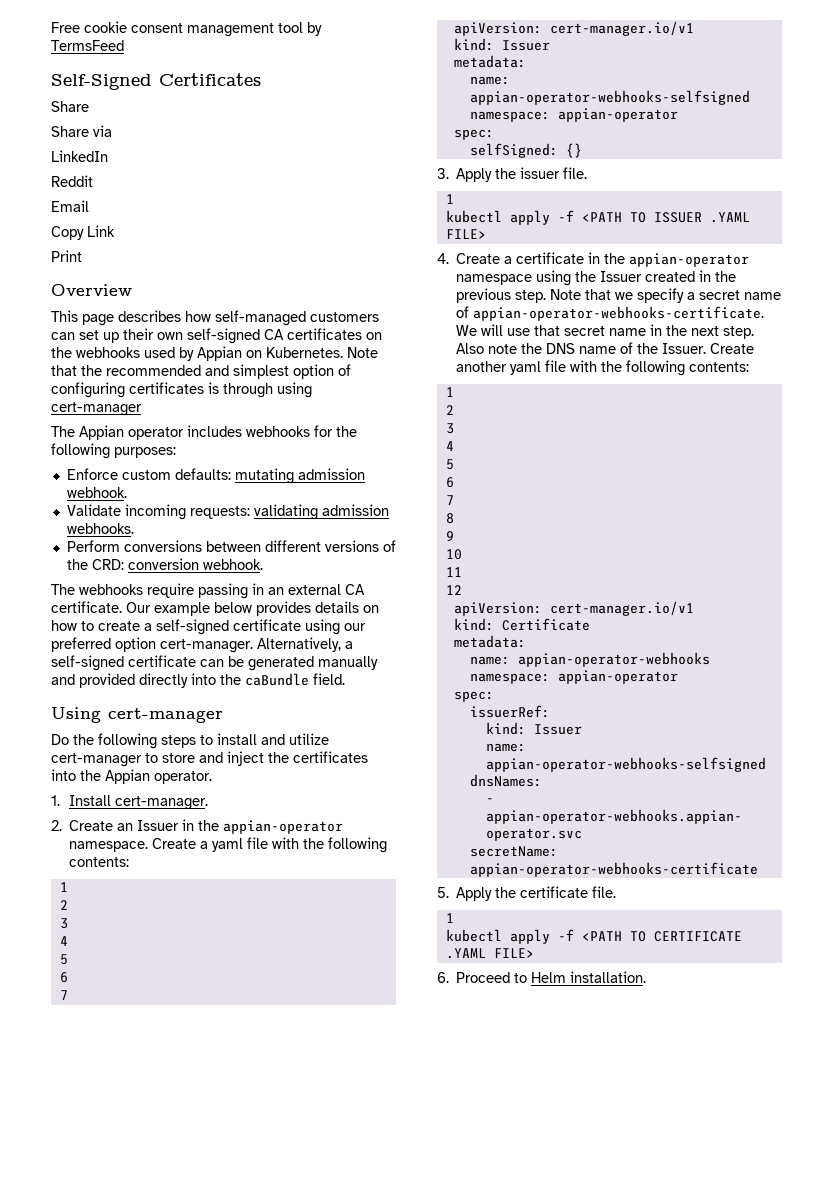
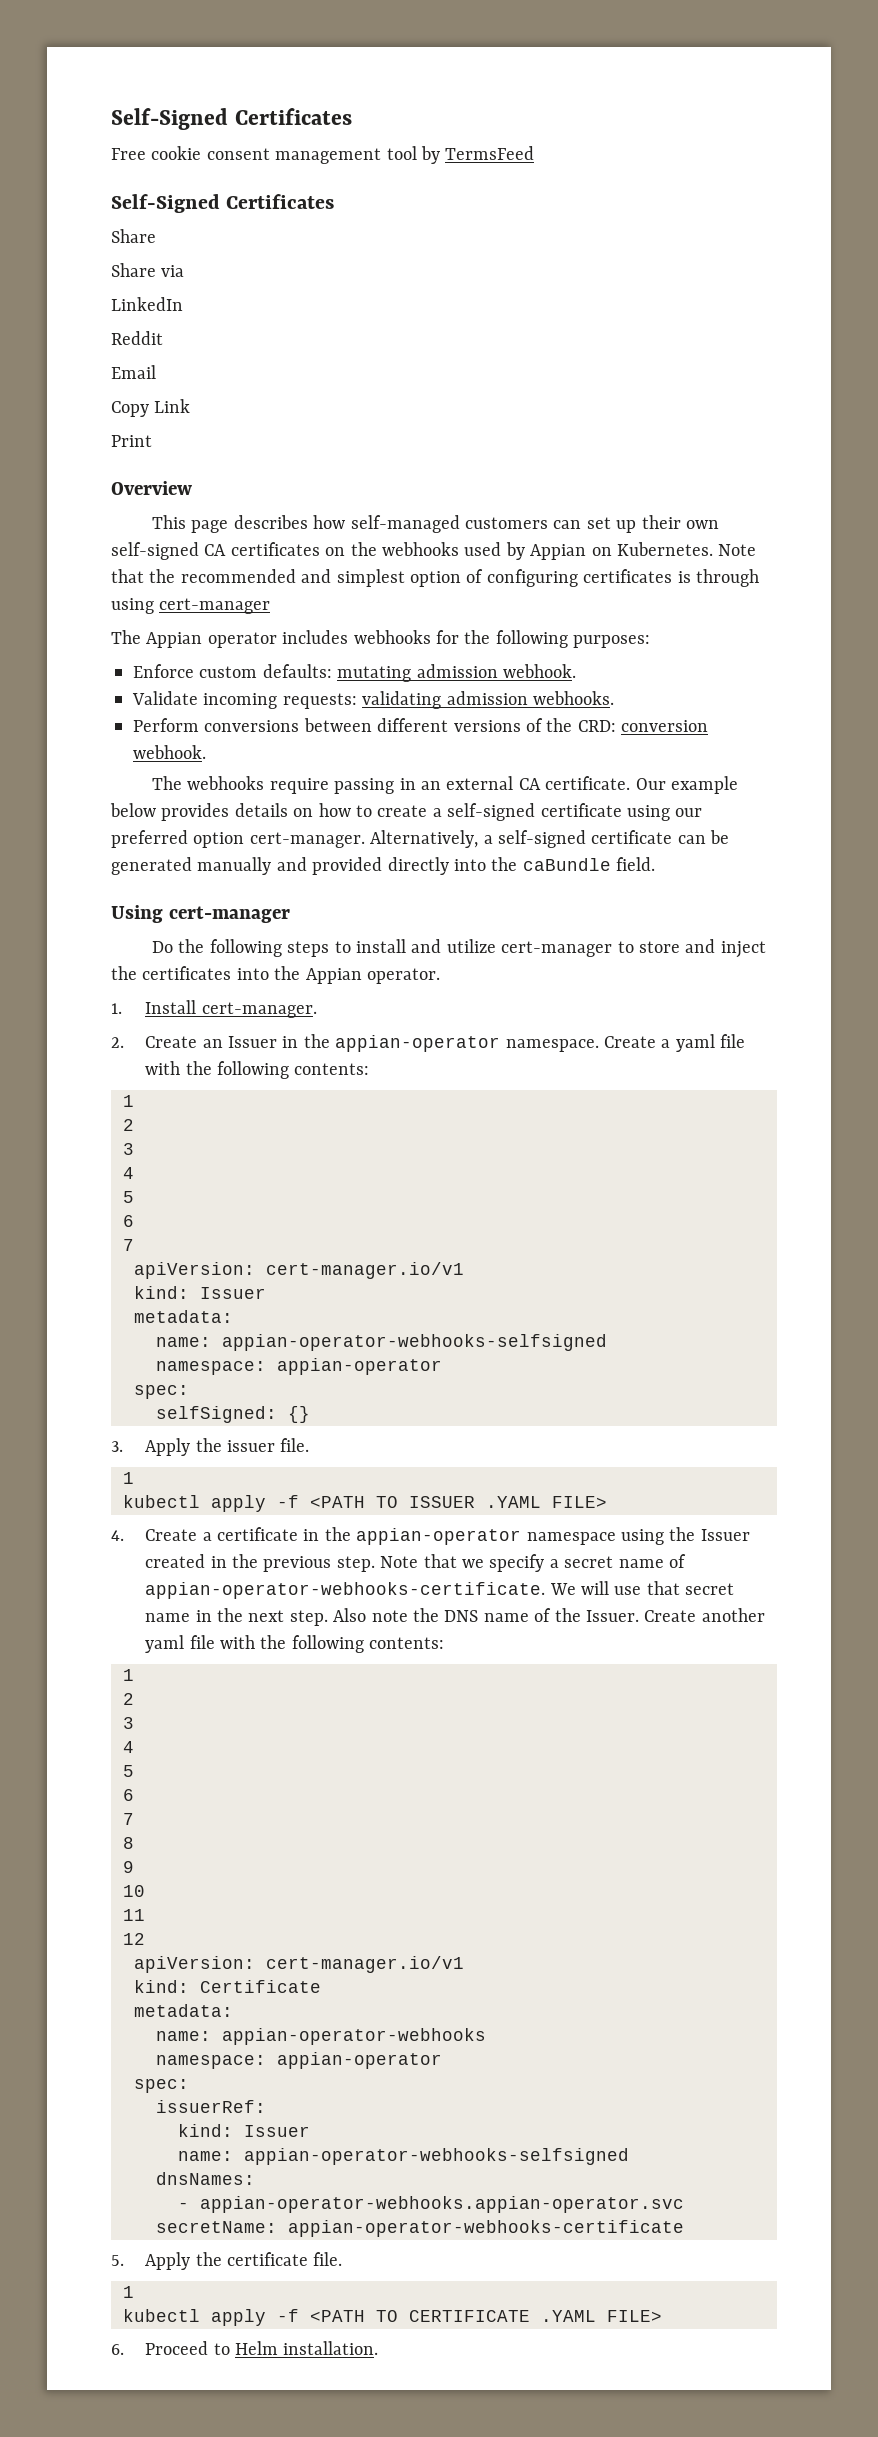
(51, 27) none -> [111,108,352,130] Self-Signed Certificates //

